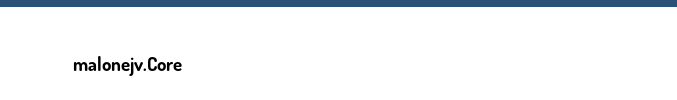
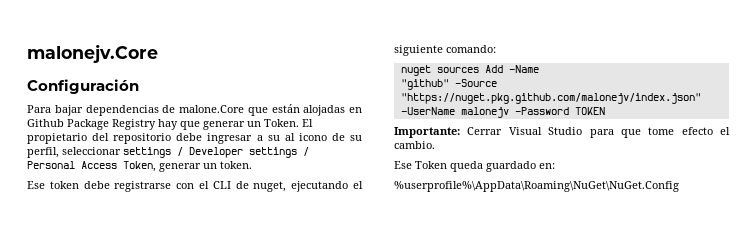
(182, 66) none -> [27,79,139,94] [27,104,362,116] [27,119,313,130] [27,133,363,144] [27,147,309,158] [27,161,252,172] [27,181,364,192] [394,45,496,56] [400,65,539,76] [400,79,497,90] [400,93,701,104] [400,107,605,118] [394,127,730,138] [394,141,435,149] [394,161,555,172] [394,181,679,192] // Configuración // Para bajar dependencias de malone.Core que están alojadas en Github Package Registry hay que generar un Token. El propietario del repositorio debe ingresar a su al icono de su perfil, seleccionar settings / Developer settings / Personal Access Token, generar un token. // Ese token debe registrarse con el CLI de nuget, ejecutando el siguiente comando: // nuget sources Add -Name // "github" -Source "https://nuget.pkg.github.com/malonejv/index.json" -UserName malonejv -Password TOKEN // Importante: Cerrar Visual Studio para que tome efecto el cambio. // Ese Token queda guardado en: // %userprofile%\AppData\Roaming\NuGet\NuGet.Config

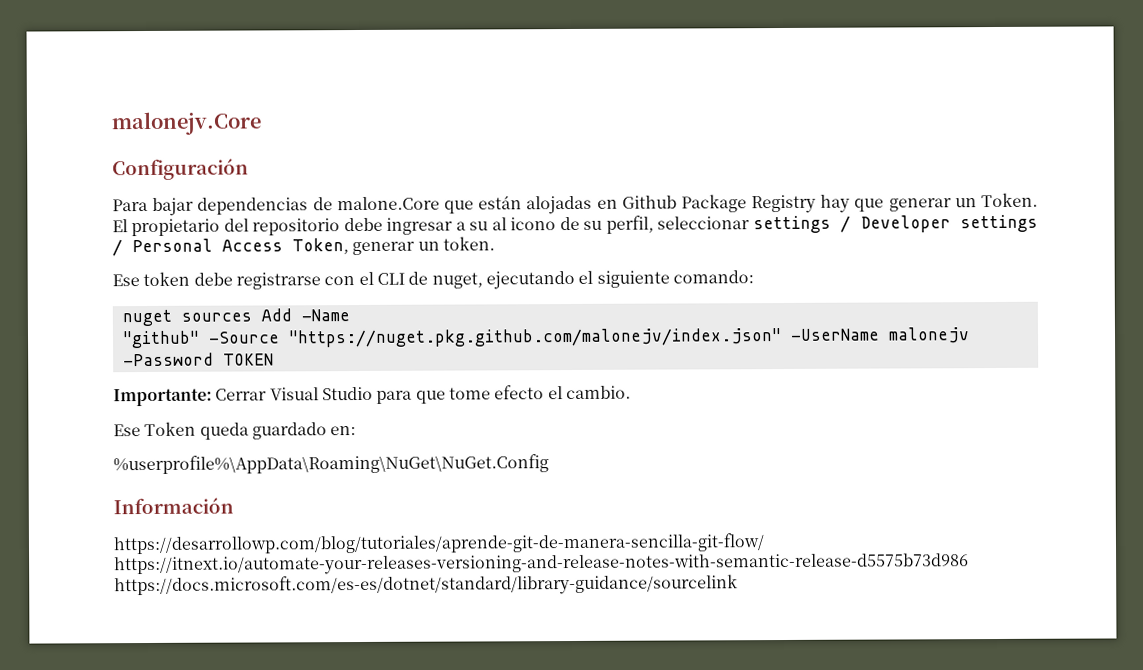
(679, 186) none -> [113,497,234,515] [113,533,969,576] [114,574,738,597] // Información // https://desarrollowp.com/blog/tutoriales/aprende-git-de-manera-sencilla-git-flow/ https://itnext.io/automate-your-releases-versioning-and-release-notes-with-semantic-release-d5575b73d986 https://docs.microsoft.com/es-es/dotnet/standard/library-guidance/sourcelink

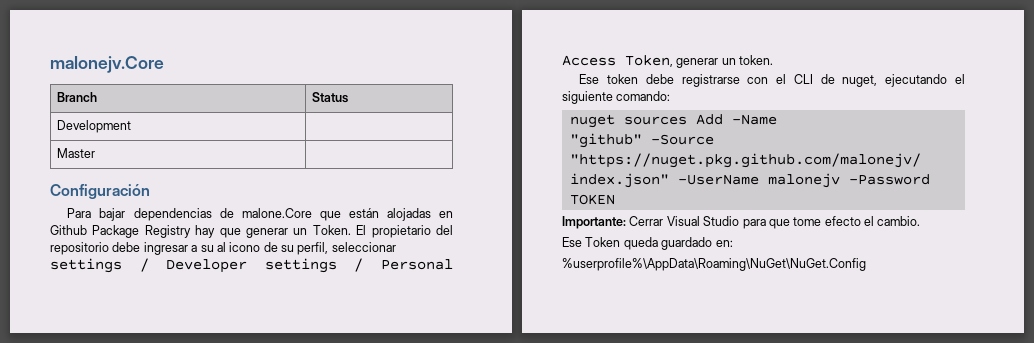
(262, 123) none -> [56,92,97,102] [311,92,348,103] [56,120,131,133] [56,148,95,158] // Branch | Status // Development | // Master |
[113,497,234,515] [113,533,969,576] [114,574,738,597] // Información // https://desarrollowp.com/blog/tutoriales/aprende-git-de-manera-sencilla-git-flow/ https://itnext.io/automate-your-releases-versioning-and-release-notes-with-semantic-release-d5575b73d986 https://docs.microsoft.com/es-es/dotnet/standard/library-guidance/sourcelink -> (866, 264) none

